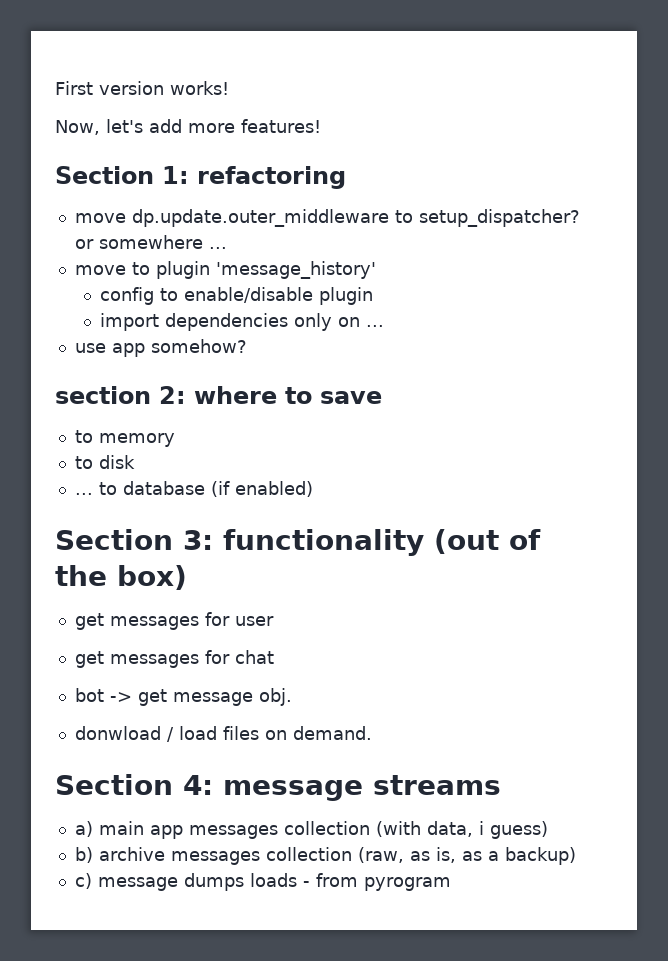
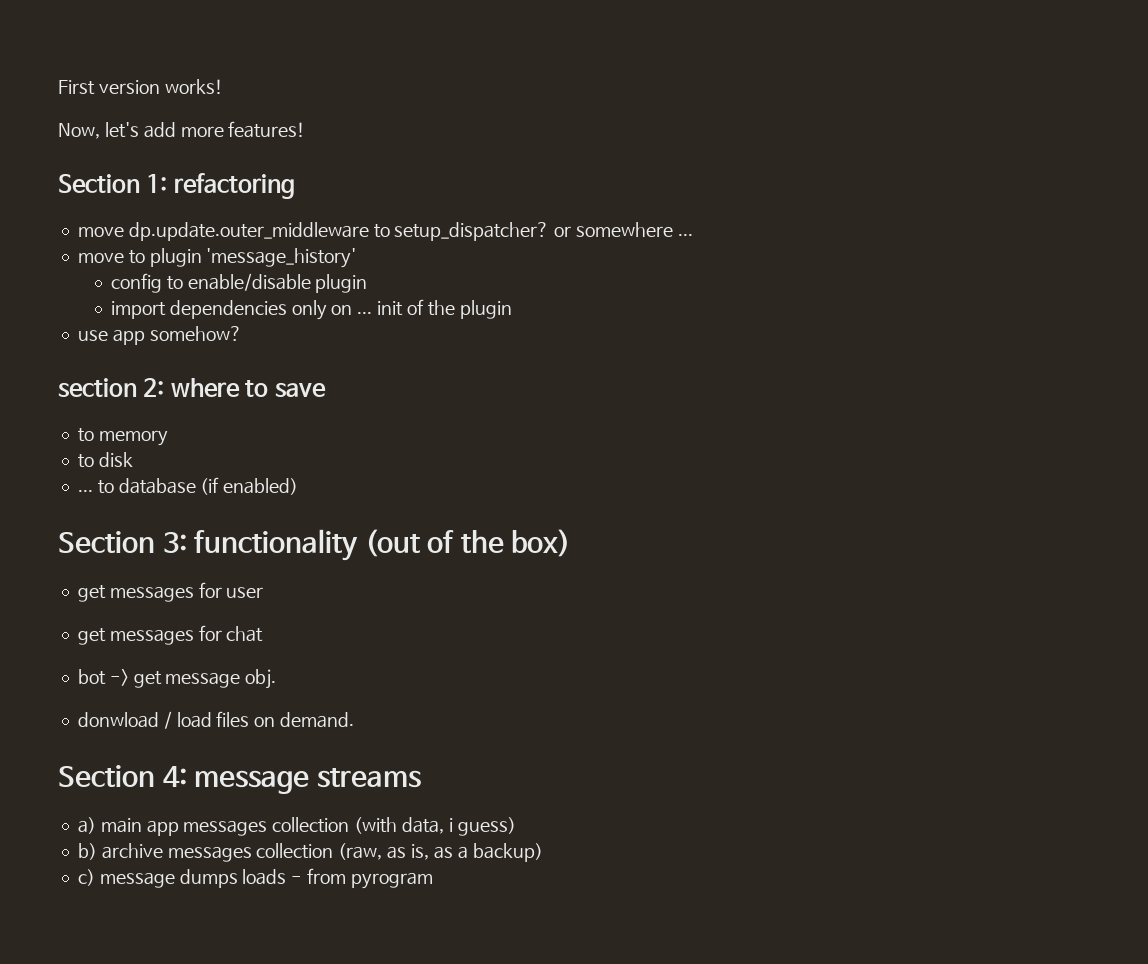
(385, 326) none -> [377,299,512,319] init of the plugin

